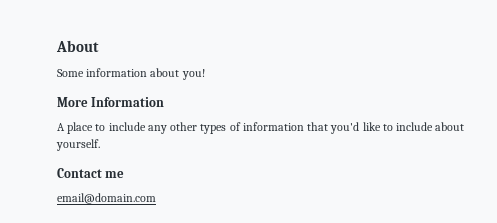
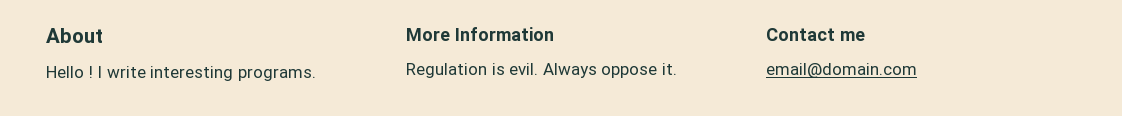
[57,68,205,80] [57,97,165,107] [57,122,465,134] [56,139,100,151] Some information about you! // More Information // A place to include any other types of information that you'd like to include about yourself. -> [46,66,316,81] [406,27,554,41] [406,63,677,78] Hello ! I write interesting programs. // More Information // Regulation is evil. Always oppose it.

